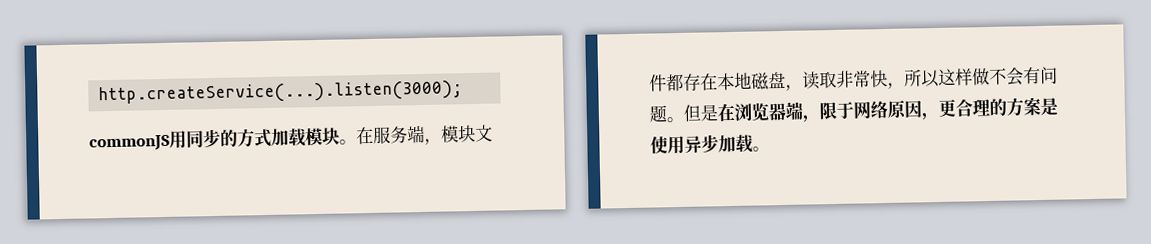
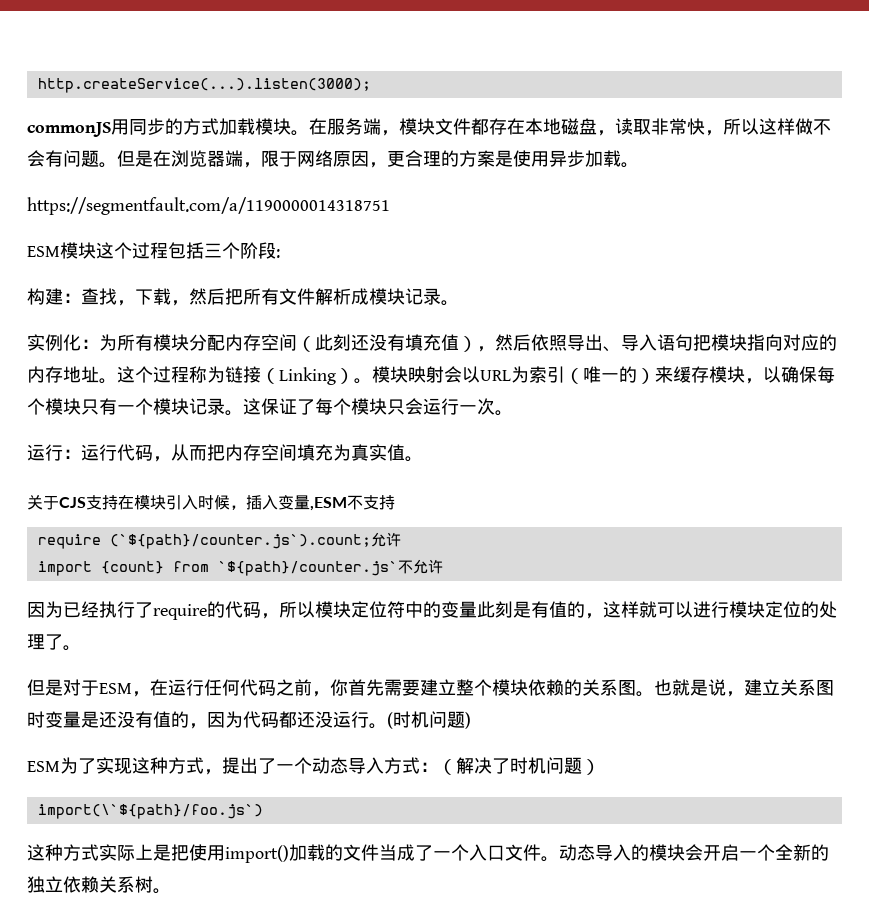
(770, 149) none -> [27,197,390,215] [27,242,280,259] [27,288,459,306] [27,334,837,352] [27,366,835,385] [27,398,513,416] [27,444,423,462] [27,494,395,511] [37,532,401,549] [37,559,443,576] [27,601,837,620] [27,634,81,651] [27,679,834,697] [27,711,471,729] [27,757,600,775] [37,804,263,819] [27,844,829,863] [27,876,171,894] // https://segmentfault.com/a/1190000014318751 // ESM模块这个过程包括三个阶段: // 构建：查找，下载，然后把所有文件解析成模块记录。 // 实例化：为所有模块分配内存空间（此刻还没有填充值），然后依照导出、导入语句把模块指向对应的内存地址。这个过程称为链接（Linking）。模块映射会以URL为索引（唯一的）来缓存模块，以确保每个模块只有一个模块记录。这保证了每个模块只会运行一次。 // 运行：运行代码，从而把内存空间填充为真实值。 // 关于CJS支持在模块引入时候，插入变量,ESM不支持 // require (`${path}/counter.js`).count;允许 // import {count} from `${path}/counter.js`不允许 // 因为已经执行了require的代码，所以模块定位符中的变量此刻是有值的，这样就可以进行模块定位的处理了。 // 但是对于ESM，在运行任何代码之前，你首先需要建立整个模块依赖的关系图。也就是说，建立关系图时变量是还没有值的，因为代码都还没运行。(时机问题) // ESM为了实现这种方式，提出了一个动态导入方式：（解决了时机问题） // import(\`${path}/foo.js`) // 这种方式实际上是把使用import()加载的文件当成了一个入口文件。动态导入的模块会开启一个全新的独立依赖关系树。

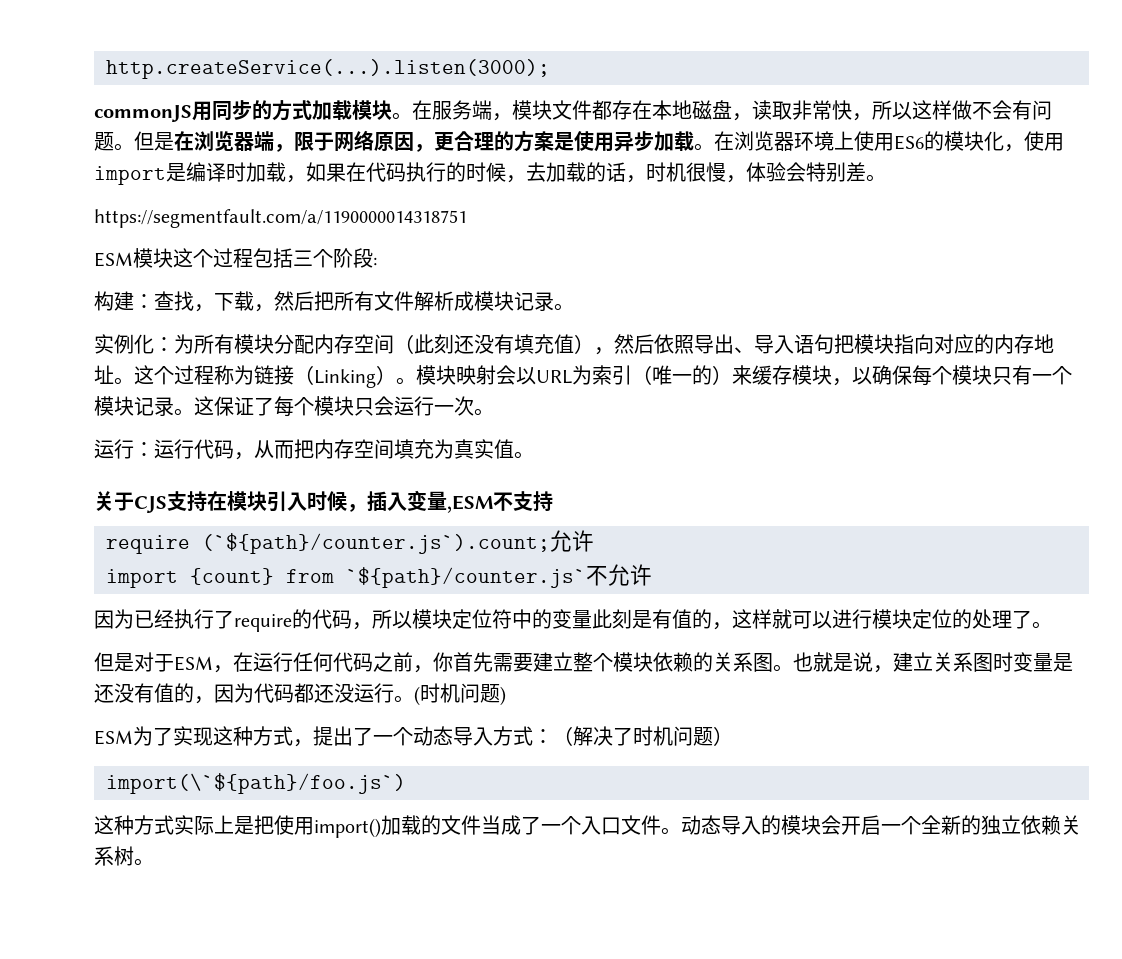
(639, 165) none -> [714,131,1064,152] [94,162,886,185] 在浏览器环境上使用ES6的模块化，使用import是编译时加载，如果在代码执行的时候，去加载的话，时机很慢，体验会特别差。

